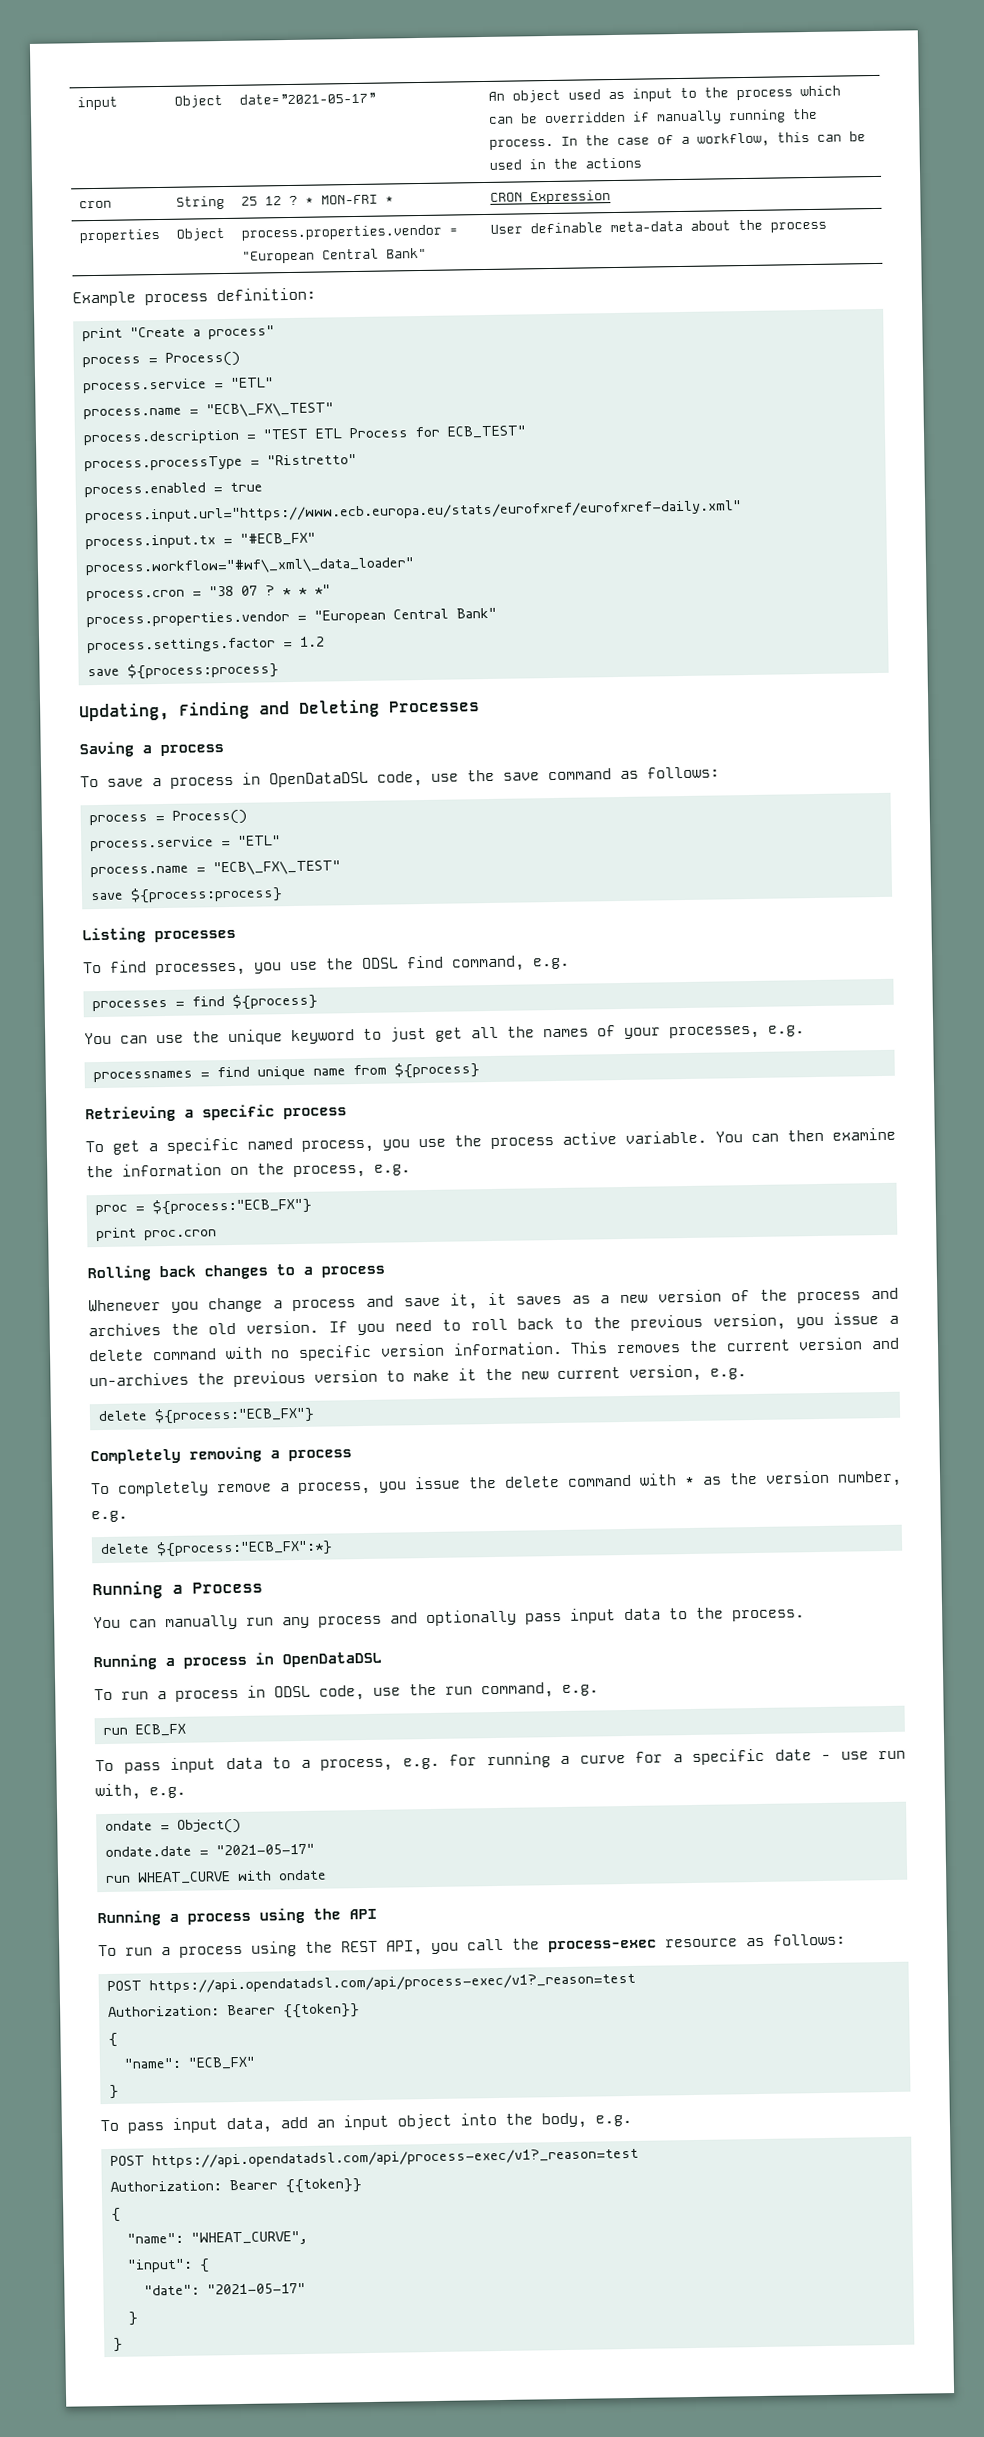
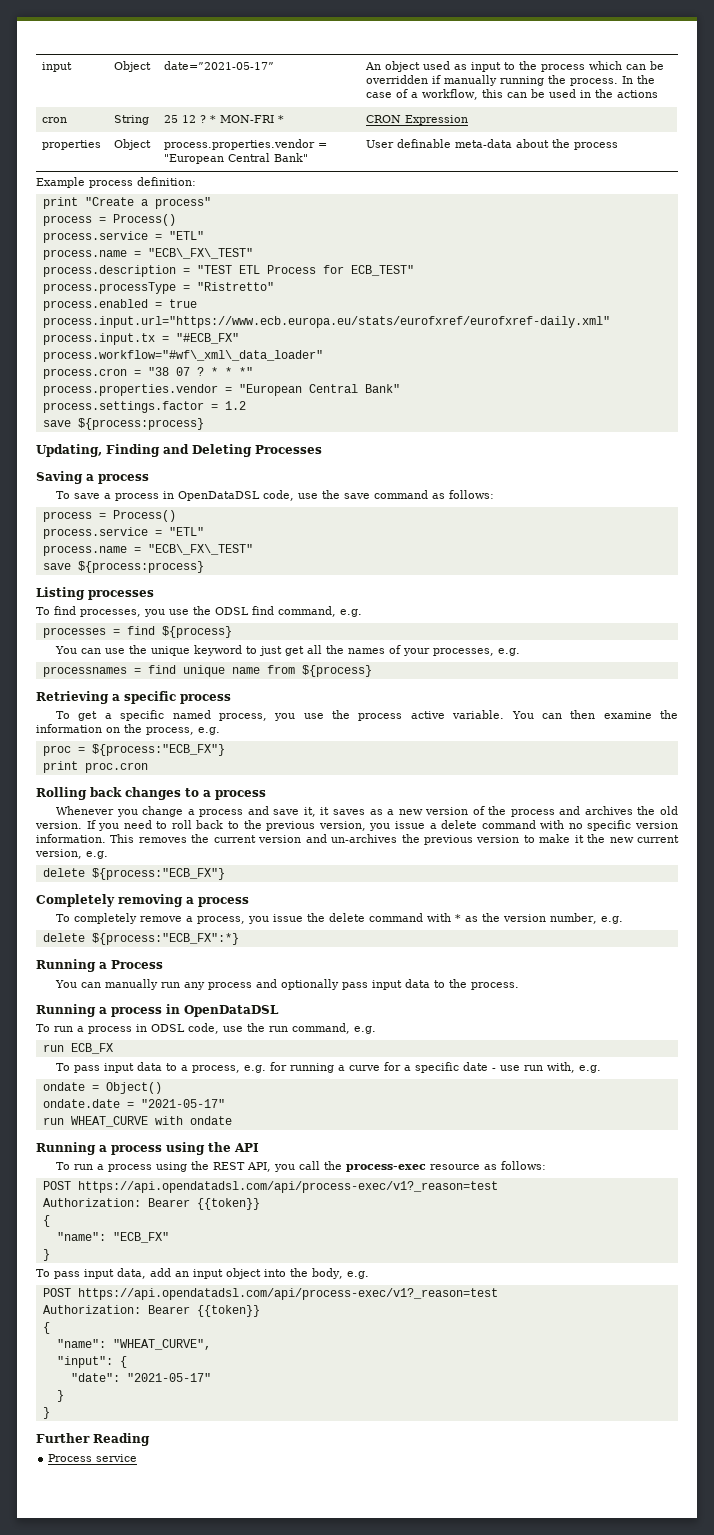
(123, 2344) none -> [36,1433,150,1446] [48,1454,138,1462] // Further Reading // Process service

